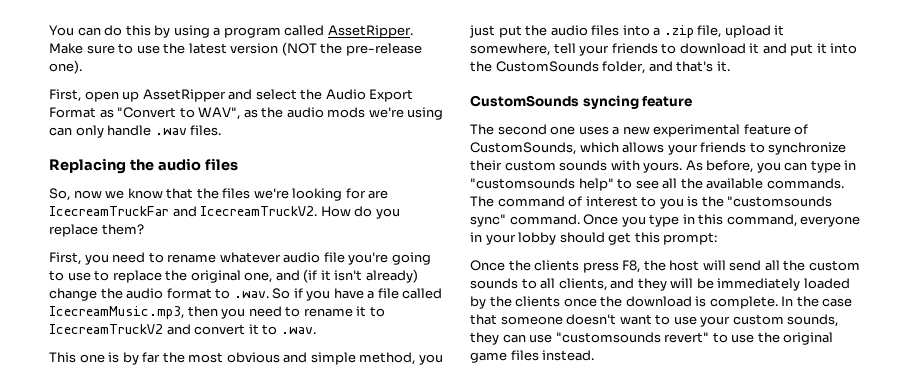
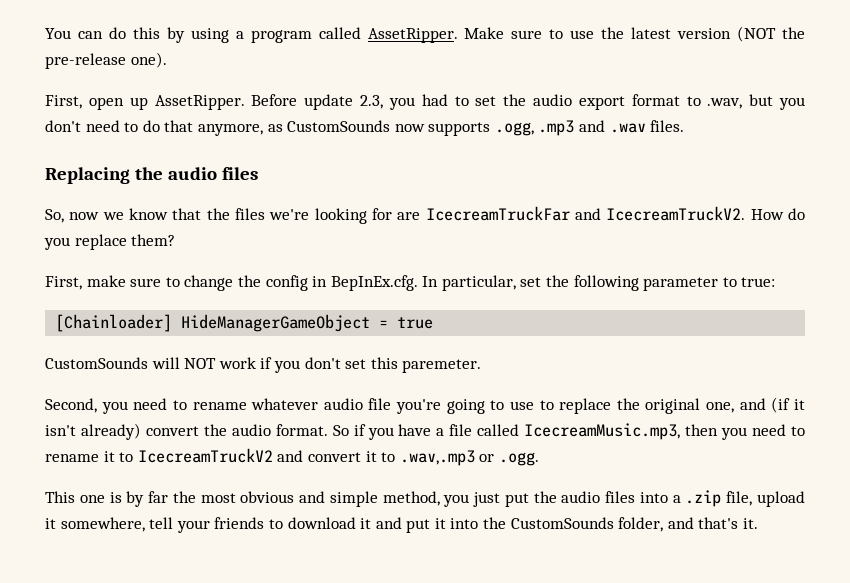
[142,89,414,102] [49,107,444,120] [49,125,152,138] AssetRipper and select the Audio Export Format as "Convert to WAV", as the audio mods we're using can only handle -> [154,94,806,110] [45,120,606,136] AssetRipper. Before update 2.3, you had to set the audio export format to .wav, but you don't need to do that anymore, as CustomSounds now supports .ogg, .mp3 and
(81, 258) none -> [86,275,776,291] [55,314,434,332] [45,357,482,373] [45,398,97,413] make sure to change the config in BepInEx.cfg. In particular, set the following parameter to true: // [Chainloader] HideManagerGameObject = true // CustomSounds will NOT work if you don't set this paremeter. // Second,
[49,288,269,301] change the audio format to .wav. -> [145,424,328,436] convert the audio format.
[280,327,316,334] .wav. -> [399,450,539,466] .wav,.mp3 or .ogg.
[470,95,693,109] [470,124,809,137] [470,142,847,155] [470,160,857,173] [470,178,844,191] [470,196,833,209] [470,214,861,227] [470,232,718,245] [470,260,860,273] [470,278,850,291] [470,296,853,309] [470,314,839,327] [470,332,834,345] [470,350,595,363] // CustomSounds syncing feature // The second one uses a new experimental feature of CustomSounds, which allows your friends to synchronize their custom sounds with yours. As before, you can type in "customsounds help" to see all the available commands. The command of interest to you is the "customsounds sync" command. Once you type in this command, everyone in your lobby should get this prompt: // Once the clients press F8, the host will send all the custom sounds to all clients, and they will be immediately loaded by the clients once the download is complete. In the case that someone doesn't want to use your custom sounds, they can use "customsounds revert" to use the original game files instead. -> (759, 523) none

